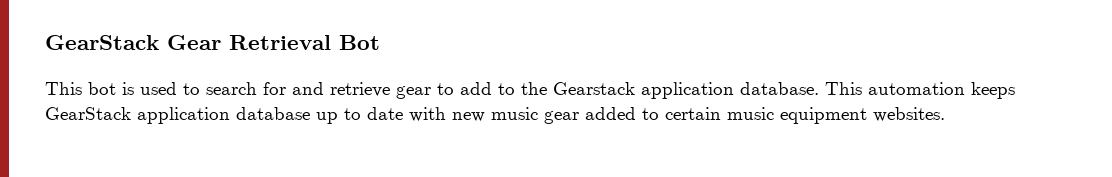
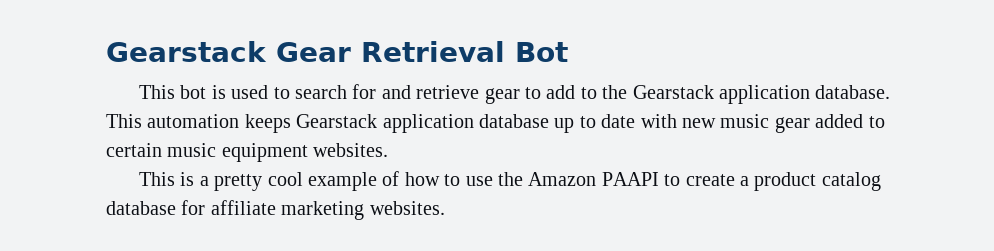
[45,35,159,50] GearStack -> [106,41,267,62] Gearstack
[45,107,131,120] GearStack -> [296,114,378,128] Gearstack
(945, 114) none -> [138,171,881,191] [106,200,445,220] // This is a pretty cool example of how to use the Amazon PAAPI to create a product catalog database for affiliate marketing websites.

